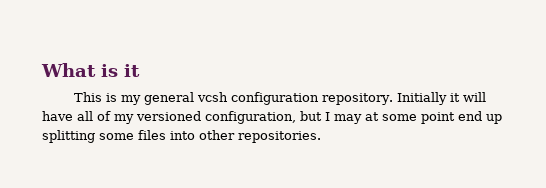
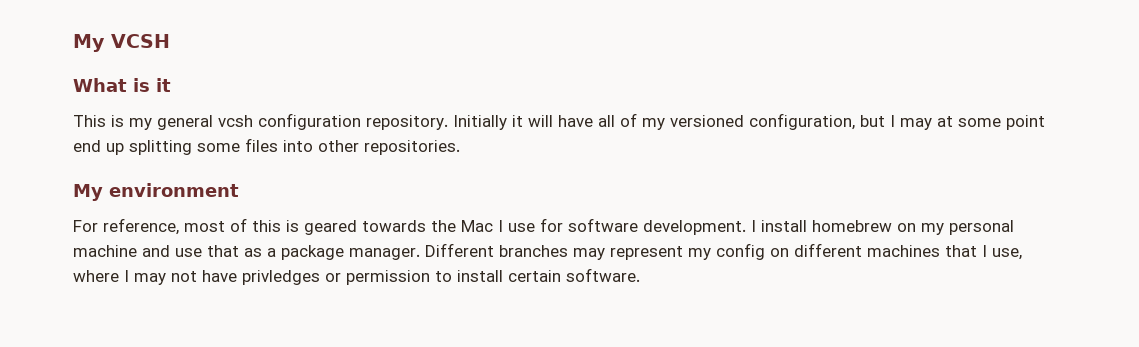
(41, 70) none -> [73,34,170,52] My VCSH //
(321, 137) none -> [73,183,239,201] [73,218,1014,235] [73,243,1022,260] [73,268,640,285] // My environment // For reference, most of this is geared towards the Mac I use for software development. I install homebrew on my personal machine and use that as a package manager. Different branches may represent my config on different machines that I use, where I may not have privledges or permission to install certain software.

